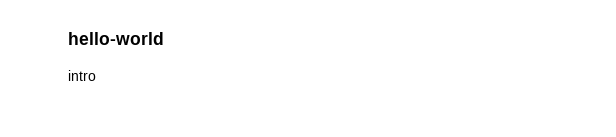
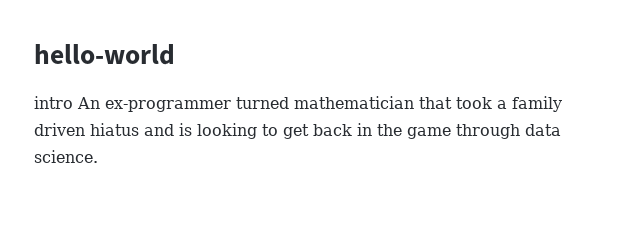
(96, 75) none -> [77,96,562,112] [34,123,561,139] [34,150,98,163] An ex-programmer turned mathematician that took a family driven hiatus and is looking to get back in the game through data science.

